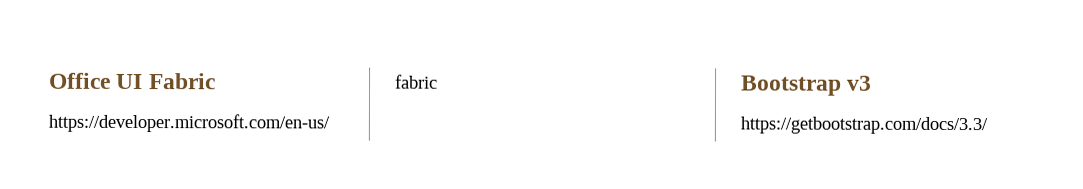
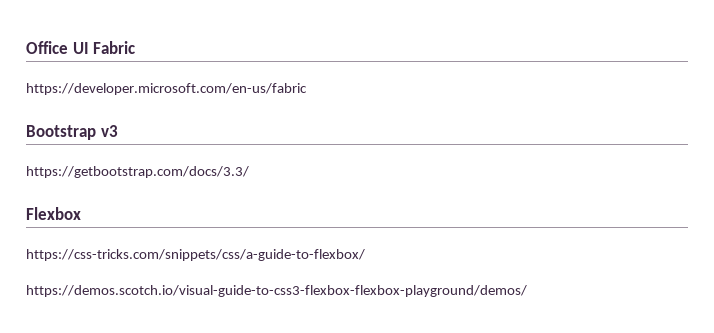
(988, 125) none -> [26,207,81,220] [26,249,365,261] [26,285,527,297] // Flexbox // https://css-tricks.com/snippets/css/a-guide-to-flexbox/ // https://demos.scotch.io/visual-guide-to-css3-flexbox-flexbox-playground/demos/

